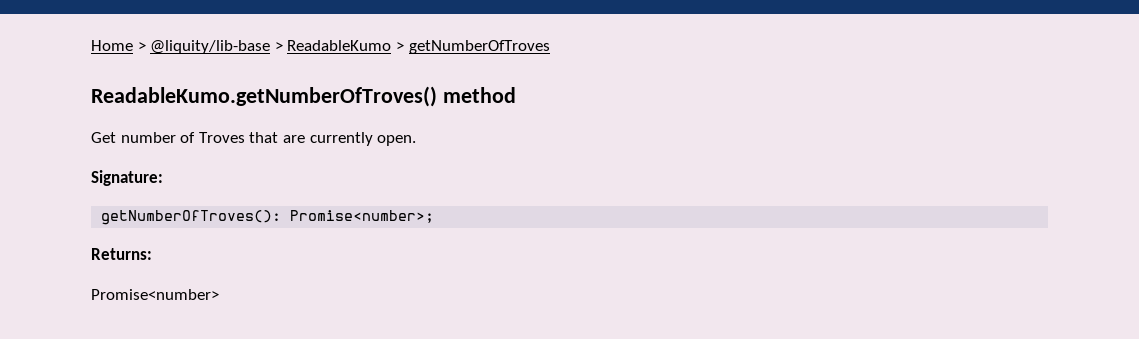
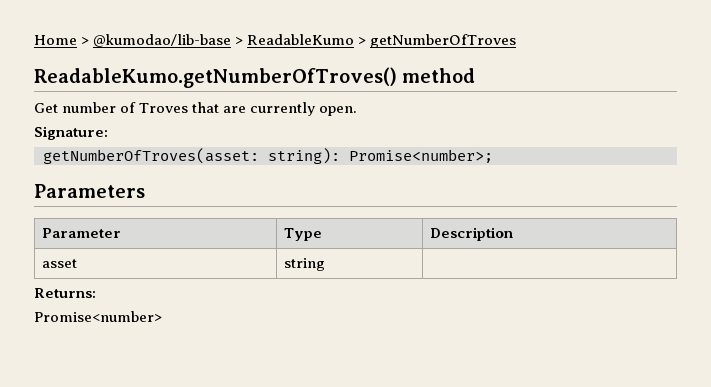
[150,40,271,54] @liquity/lib-base -> [93,34,232,47] @kumodao/lib-base
[101,210,282,225] getNumberOfTroves(): -> [43,148,340,164] getNumberOfTroves(asset: string):
(435, 216) none -> [34,184,145,198] [41,228,121,238] [283,228,322,241] [429,227,513,241] [41,259,77,268] [283,258,325,271] // Parameters // Parameter | Type | Description // asset | string |

